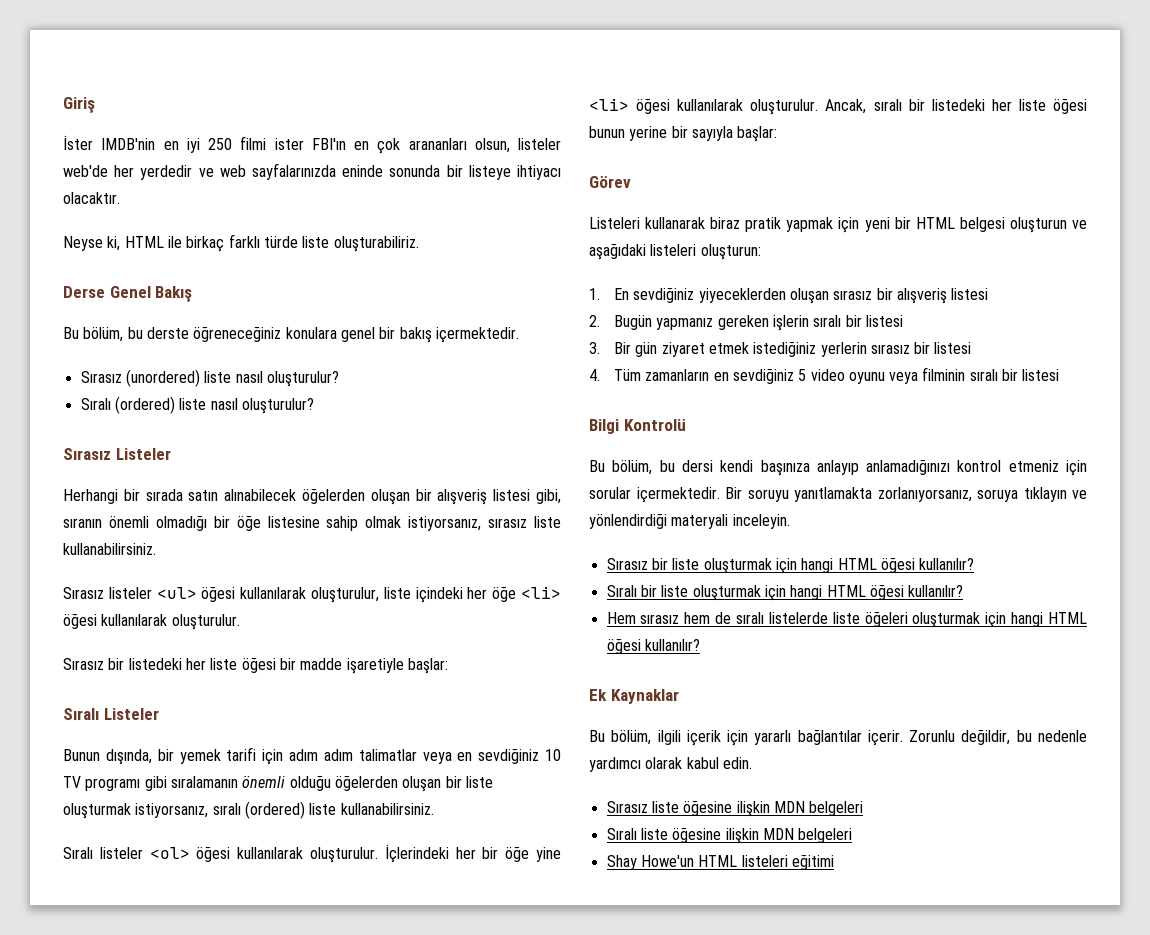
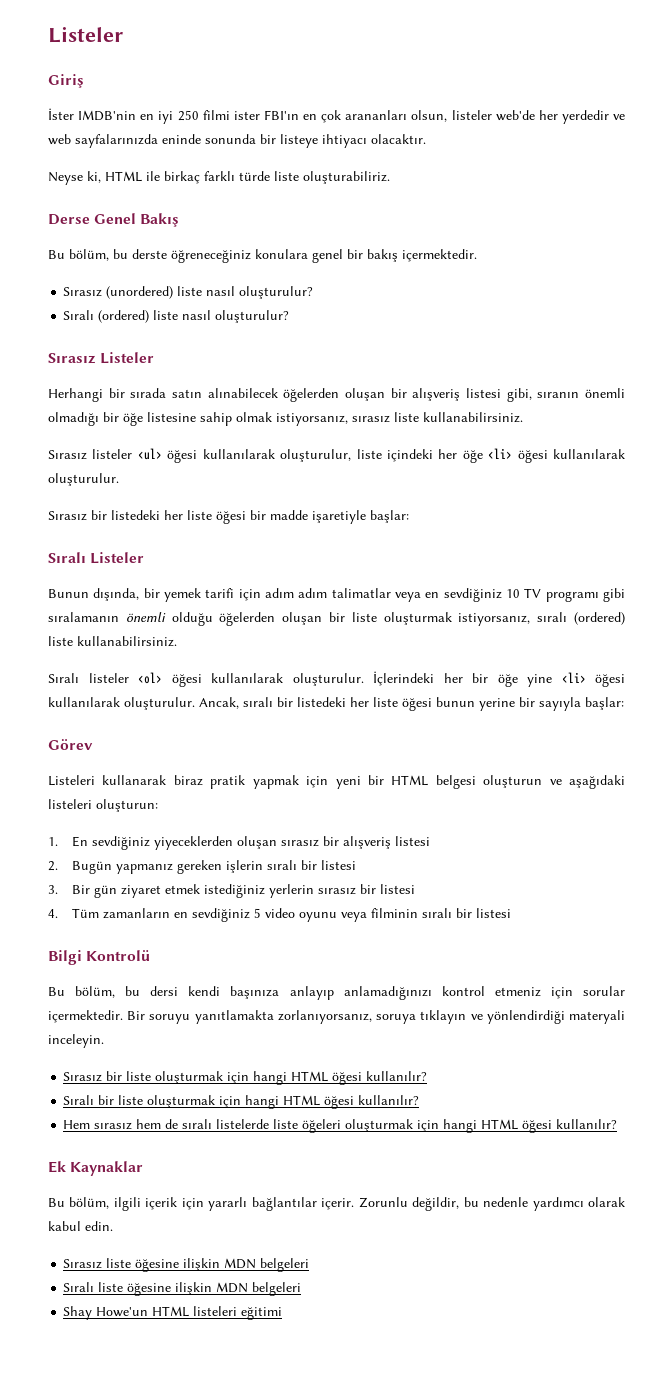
(63, 105) none -> [48,26,123,43] Listeler //

